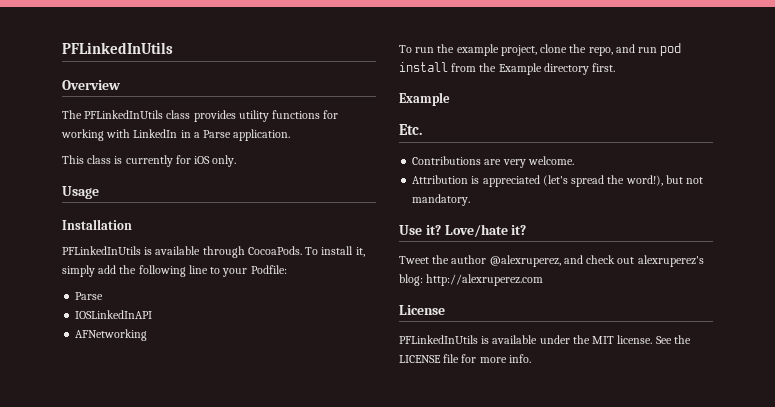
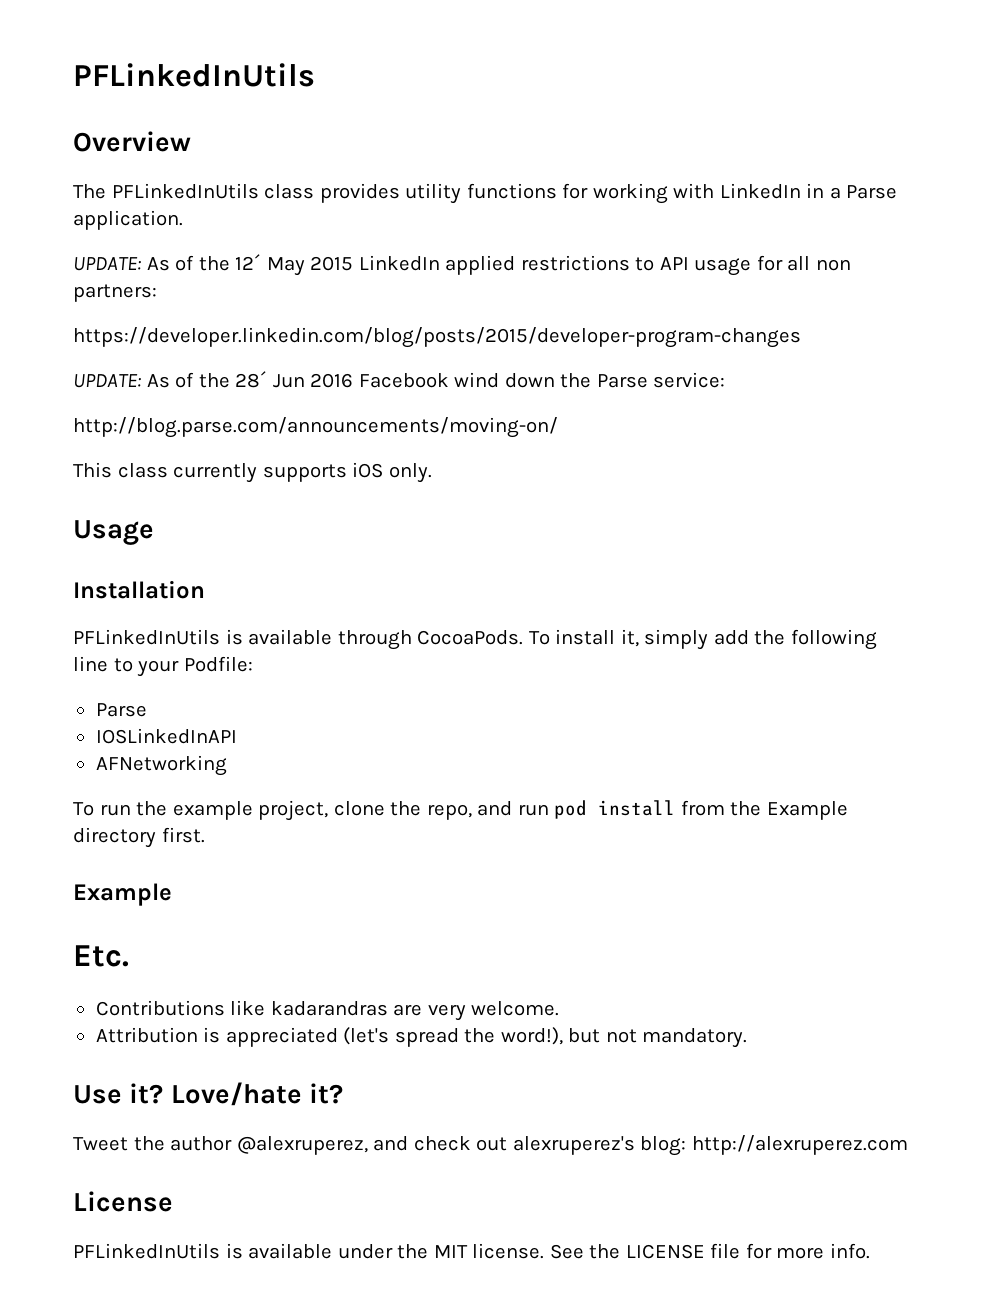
(291, 135) none -> [73,254,852,276] [73,284,157,302] [73,327,801,348] [73,371,726,388] [73,417,558,438] // UPDATE: As of the 12´ May 2015 LinkedIn applied restrictions to API usage for all non partners: // https://developer.linkedin.com/blog/posts/2015/developer-program-changes // UPDATE: As of the 28´ Jun 2016 Facebook wind down the Parse service: // http://blog.parse.com/announcements/moving-on/
[114,155,191,167] is currently for -> [173,463,347,483] currently supports
(482, 160) none -> [230,1000,388,1016] like kadarandras

